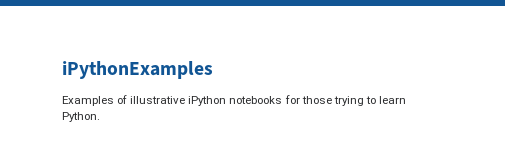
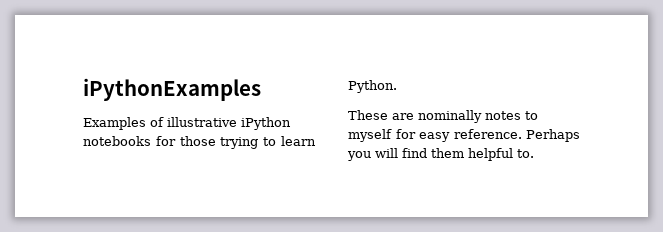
(100, 117) none -> [348,110,538,123] [348,129,580,142] [347,148,534,161] // These are nominally notes to myself for easy reference. Perhaps you will find them helpful to.

